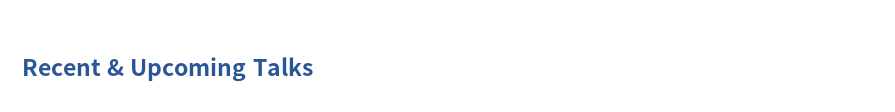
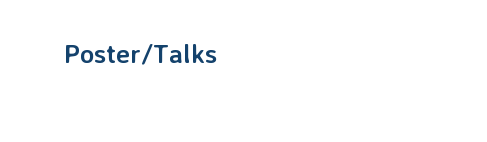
[22,57,313,82] Recent & Upcoming Talks -> [64,44,217,65] Poster/Talks

